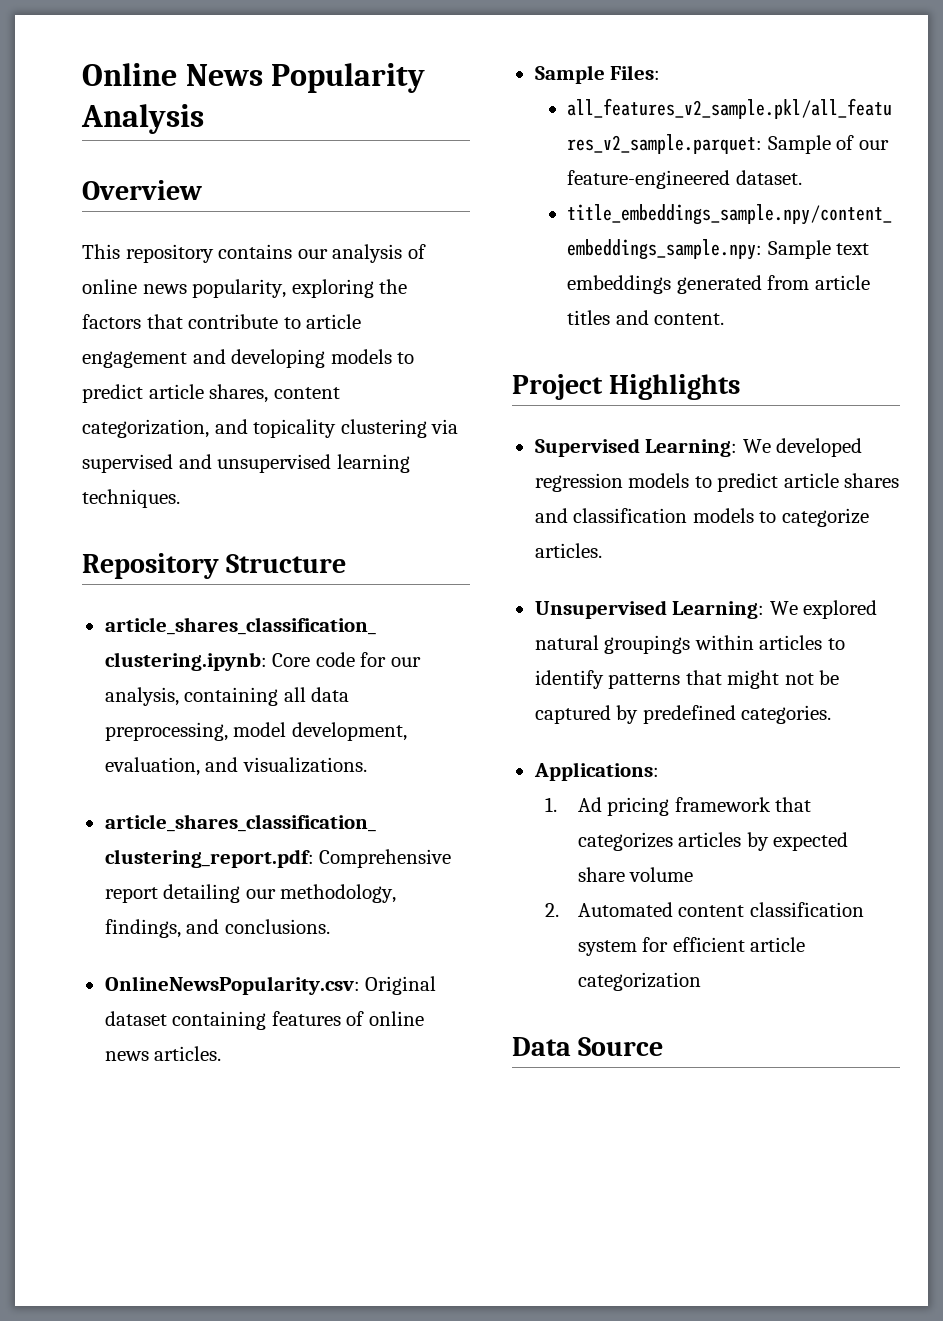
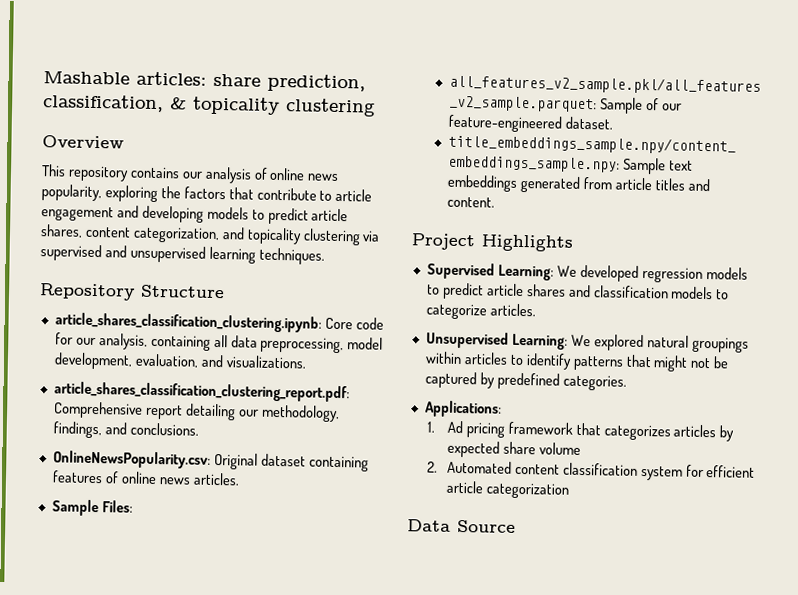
[82,63,426,93] [81,104,204,134] Online News Popularity Analysis -> [43,71,366,93] [43,94,376,117] Mashable articles: share prediction, classification, & topicality clustering

